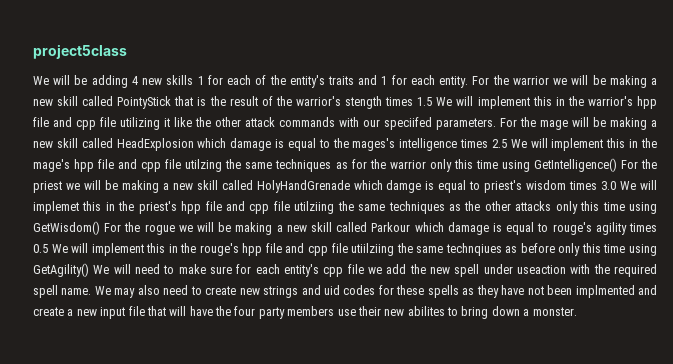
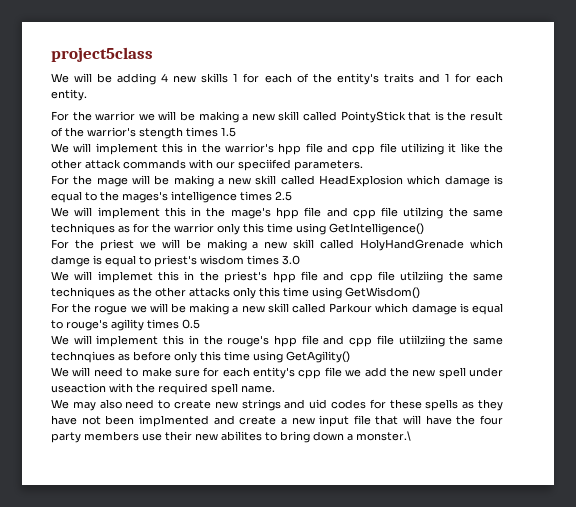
(469, 82) none -> (87, 95) //
(433, 101) none -> (236, 132) //
(496, 124) none -> (363, 165) //
(507, 143) none -> (292, 196) //
(617, 165) none -> (424, 229) //
(617, 185) none -> (300, 260) //
(100, 228) none -> (420, 293) //
(48, 248) none -> (200, 324) //
(89, 270) none -> (350, 357) //
(92, 291) none -> (275, 389) //
[532,307,577,316] monster. -> [356,431,411,441] monster.\

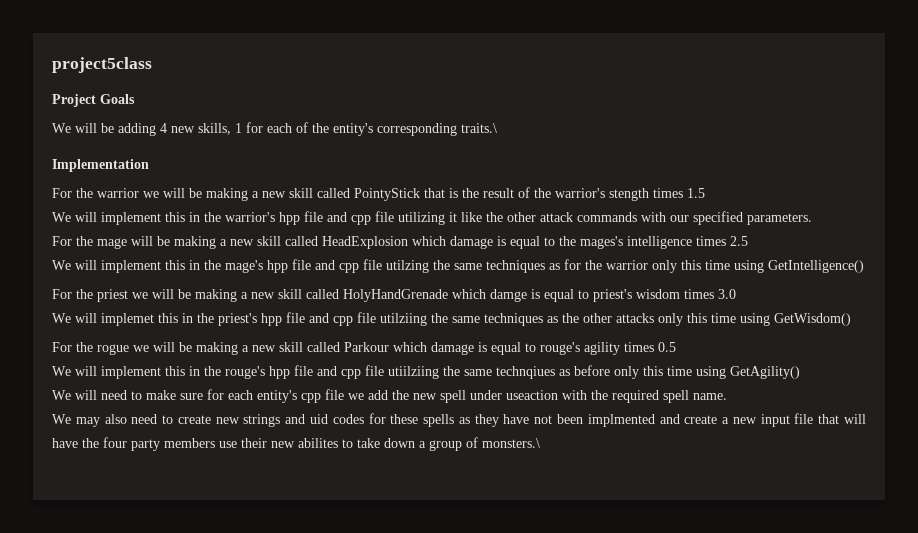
(153, 54) none -> [52,94,135,107] // Project Goals
[201,73,229,83] skills -> [198,123,231,135] skills,
[383,73,504,83] [51,89,87,101] traits and 1 for each entity. -> [377,123,497,136] [52,159,149,172] corresponding traits.\ // Implementation
[238,159,291,171] speciifed -> [693,211,743,225] specified
[280,431,310,443] bring -> [357,438,380,448] take
[356,431,411,441] monster.\ -> [429,437,540,451] group of monsters.\

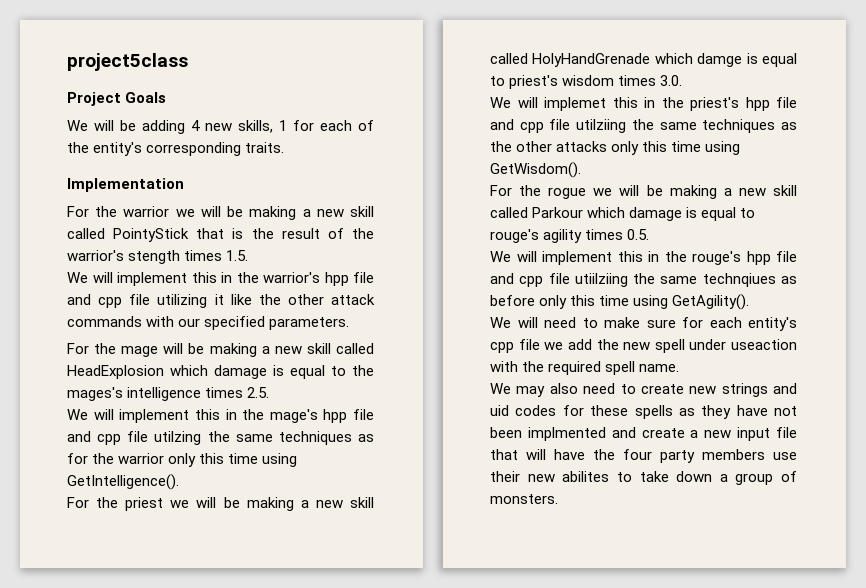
[461,123,497,133] traits.\ -> [245,142,285,153] traits.
[687,188,705,198] 1.5 -> [226,250,249,261] 1.5.
[730,236,748,246] 2.5 -> [247,387,270,398] 2.5.
[768,260,864,273] GetIntelligence() -> [67,474,179,490] GetIntelligence().
[718,289,736,299] 3.0 -> [660,75,683,86] 3.0.
[774,313,851,326] GetWisdom() -> [490,162,581,178] GetWisdom().
[658,342,676,352] 0.5 -> [627,229,650,240] 0.5.
[730,366,800,379] GetAgility() -> [672,294,750,310] GetAgility().
[482,438,540,448] monsters.\ -> [490,494,558,504] monsters.

